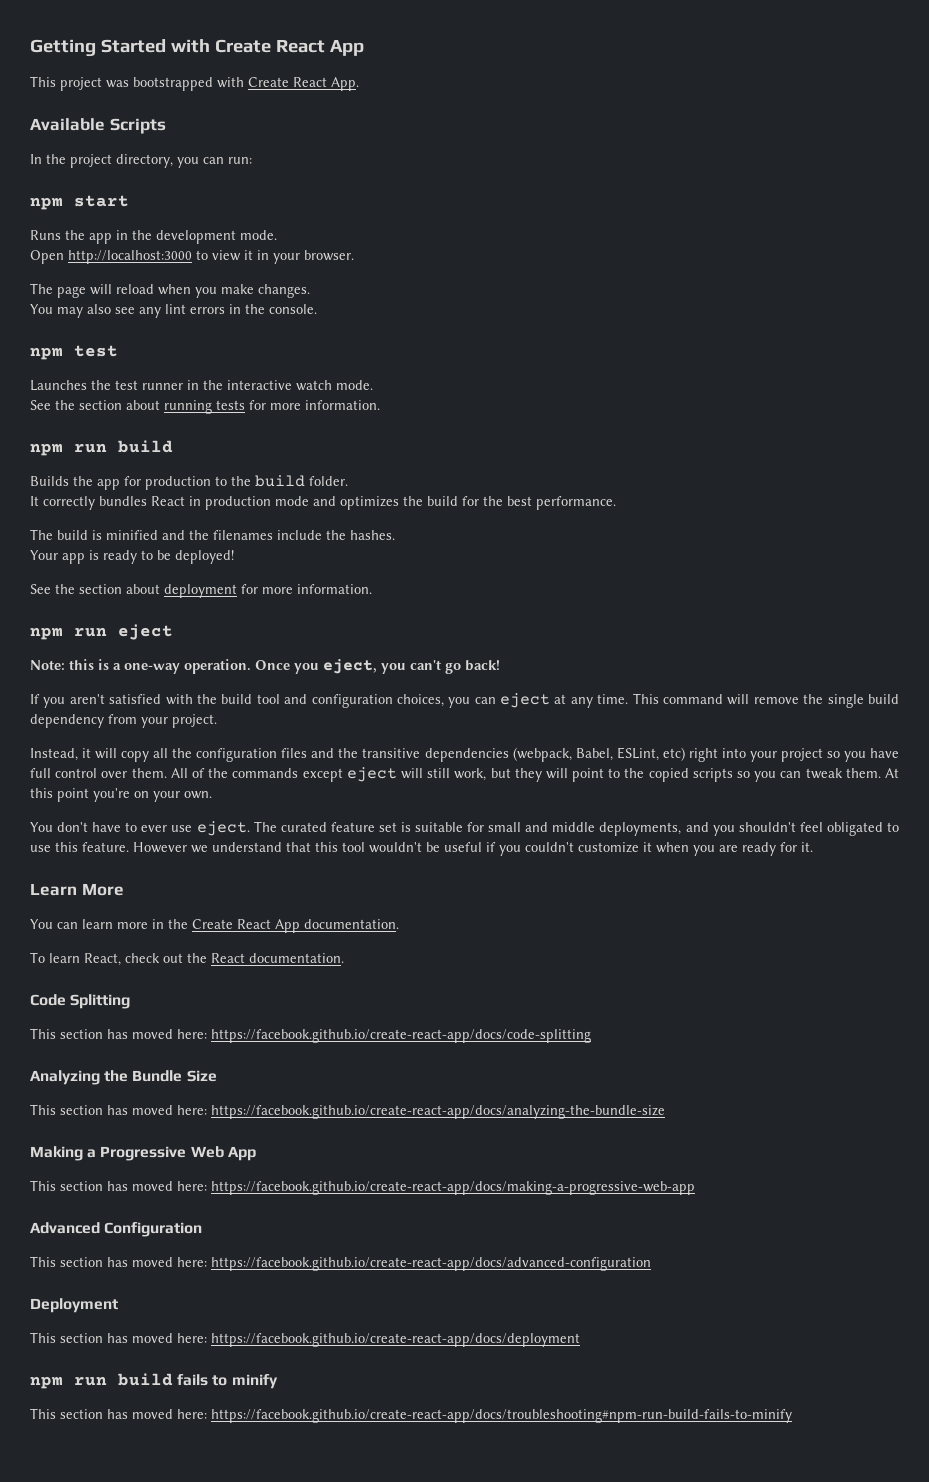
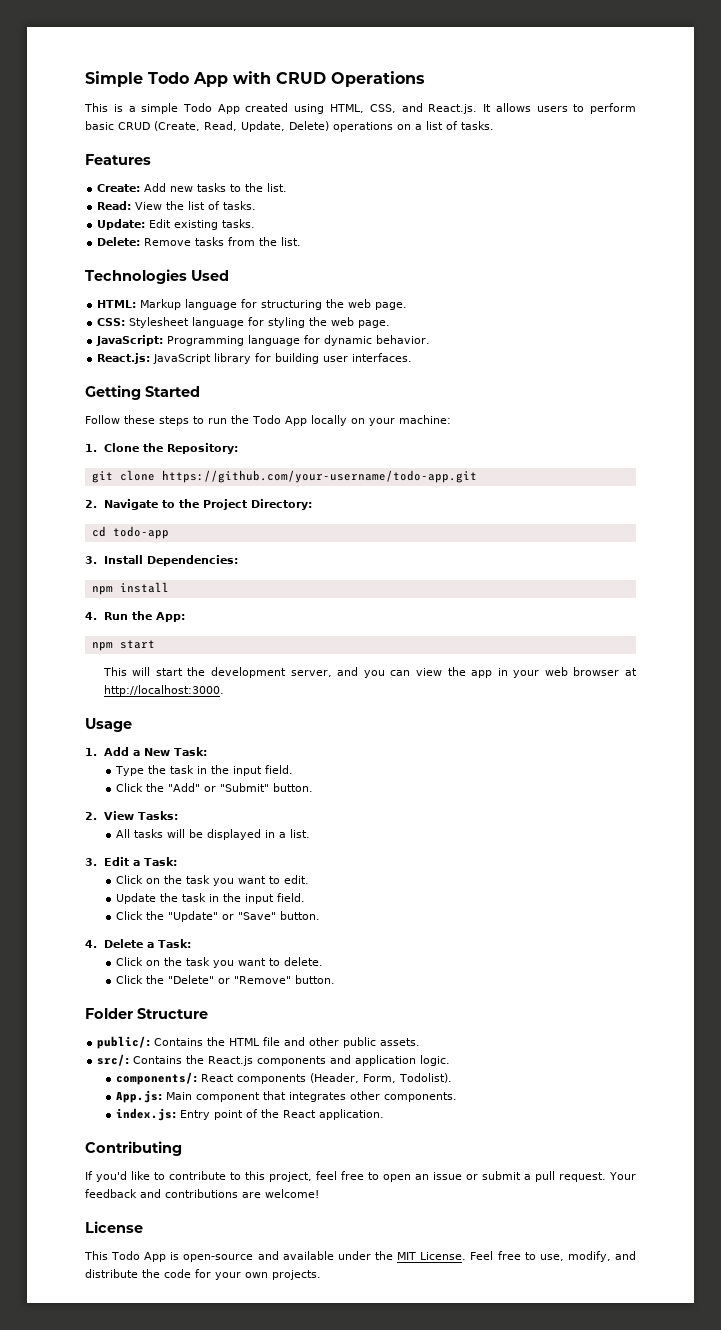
[30,39,364,57] [30,76,359,91] [30,118,166,134] [30,154,252,168] [30,195,129,210] [30,230,277,244] [30,250,354,264] [30,283,310,298] [30,304,317,318] [30,345,118,360] [30,380,373,391] [30,400,380,414] [30,440,173,456] [30,475,348,490] [30,496,616,510] [30,529,395,540] [30,550,234,564] [30,584,372,598] [30,624,173,640] [30,659,500,674] [30,693,900,708] [30,714,217,728] [30,747,899,762] [30,767,900,782] [30,788,212,802] [30,821,899,836] [30,842,813,856] [30,883,124,896] [30,919,399,933] [30,952,344,966] [30,994,131,1009] [30,1028,591,1043] [30,1070,217,1085] [30,1104,665,1119] [30,1146,256,1161] [30,1180,695,1195] [30,1222,203,1237] [30,1256,651,1271] [30,1298,118,1313] [30,1332,580,1347] [30,1373,278,1389] [30,1408,792,1423] Getting Started with Create React App // This project was bootstrapped with Create React App. // Available Scripts // In the project directory, you can run: // npm start // Runs the app in the development mode. // Open http://localhost:3000 to view it in your browser. // The page will reload when you make changes. // You may also see any lint errors in the console. // npm test // Launches the test runner in the interactive watch mode. // See the section about running tests for more information. // npm run build // Builds the app for production to the build folder. // It correctly bundles React in production mode and optimizes the build for the best performance. // The build is minified and the filenames include the hashes. // Your app is ready to be deployed! // See the section about deployment for more information. // npm run eject // Note: this is a one-way operation. Once you eject, you can't go back! // If you aren't satisfied with the build tool and configuration choices, you can eject at any time. This command will remove the single build dependency from your project. // Instead, it will copy all the configuration files and the transitive dependencies (webpack, Babel, ESLint, etc) right into your project so you have full control over them. All of the commands except eject will still work, but they will point to the copied scripts so you can tweak them. At this point you're on your own. // You don't have to ever use eject. The curated feature set is suitable for small and middle deployments, and you shouldn't feel obligated to use this feature. However we understand that this tool wouldn't be useful if you couldn't customize it when you are ready for it. // Learn More // You can learn more in the Create React App documentation. // To learn React, check out the React documentation. // Code Splitting // This section has moved here: https://facebook.github.io/create-react-app/docs/code-splitting // Analyzing the Bundle Size // This section has moved here: https://facebook.github.io/create-react-app/docs/analyzing-the-bundle-size // Making a Progressive Web App // This section has moved here: https://facebook.github.io/create-react-app/docs/making-a-progressive-web-app // Advanced Configuration // This section has moved here: https://facebook.github.io/create-react-app/docs/advanced-configuration // Deployment // This section has moved here: https://facebook.github.io/create-react-app/docs/deployment // npm run build fails to minify // This section has moved here: https://facebook.github.io/create-react-app/docs/troubleshooting#npm-run-build-fails-to-minify -> [85,71,425,87] [84,103,636,114] [85,121,494,132] [85,154,151,165] [97,183,288,192] [97,201,257,210] [97,219,256,230] [97,237,302,246] [85,269,229,284] [97,299,408,310] [97,317,391,328] [96,335,431,346] [97,353,413,364] [85,385,200,400] [85,415,451,426] [85,443,238,454] [91,470,477,483] [85,499,312,510] [91,526,169,539] [85,555,238,566] [91,582,169,595] [85,611,185,622] [91,640,155,651] [102,667,637,678] [103,685,224,696] [85,718,132,732] [85,747,207,756] [114,765,293,776] [115,783,313,792] [85,811,178,820] [115,829,310,840] [85,857,177,866] [115,875,309,886] [115,893,305,904] [115,911,320,922] [85,939,191,948] [115,957,323,968] [115,975,335,984] [85,1008,208,1019] [97,1036,421,1049] [97,1054,451,1066] [115,1072,452,1085] [115,1090,457,1103] [115,1108,384,1121] [85,1141,182,1156] [85,1171,637,1182] [85,1189,319,1198] [85,1221,143,1233] [84,1251,636,1262] [85,1269,321,1280] Simple Todo App with CRUD Operations // This is a simple Todo App created using HTML, CSS, and React.js. It allows users to perform basic CRUD (Create, Read, Update, Delete) operations on a list of tasks. // Features // Create: Add new tasks to the list. // Read: View the list of tasks. // Update: Edit existing tasks. // Delete: Remove tasks from the list. // Technologies Used // HTML: Markup language for structuring the web page. // CSS: Stylesheet language for styling the web page. // JavaScript: Programming language for dynamic behavior. // React.js: JavaScript library for building user interfaces. // Getting Started // Follow these steps to run the Todo App locally on your machine: // 1. Clone the Repository: // git clone https://github.com/your-username/todo-app.git // 2. Navigate to the Project Directory: // cd todo-app // 3. Install Dependencies: // npm install // 4. Run the App: // npm start // This will start the development server, and you can view the app in your web browser at http://localhost:3000. // Usage // 1. Add a New Task: // Type the task in the input field. // Click the "Add" or "Submit" button. // 2. View Tasks: // All tasks will be displayed in a list. // 3. Edit a Task: // Click on the task you want to edit. // Update the task in the input field. // Click the "Update" or "Save" button. // 4. Delete a Task: // Click on the task you want to delete. // Click the "Delete" or "Remove" button. // Folder Structure // public/: Contains the HTML file and other public assets. // src/: Contains the React.js components and application logic. // components/: React components (Header, Form, Todolist). // App.js: Main component that integrates other components. // index.js: Entry point of the React application. // Contributing // If you'd like to contribute to this project, feel free to open an issue or submit a pull request. Your feedback and contributions are welcome! // License // This Todo App is open-source and available under the MIT License. Feel free to use, modify, and distribute the code for your own projects.

